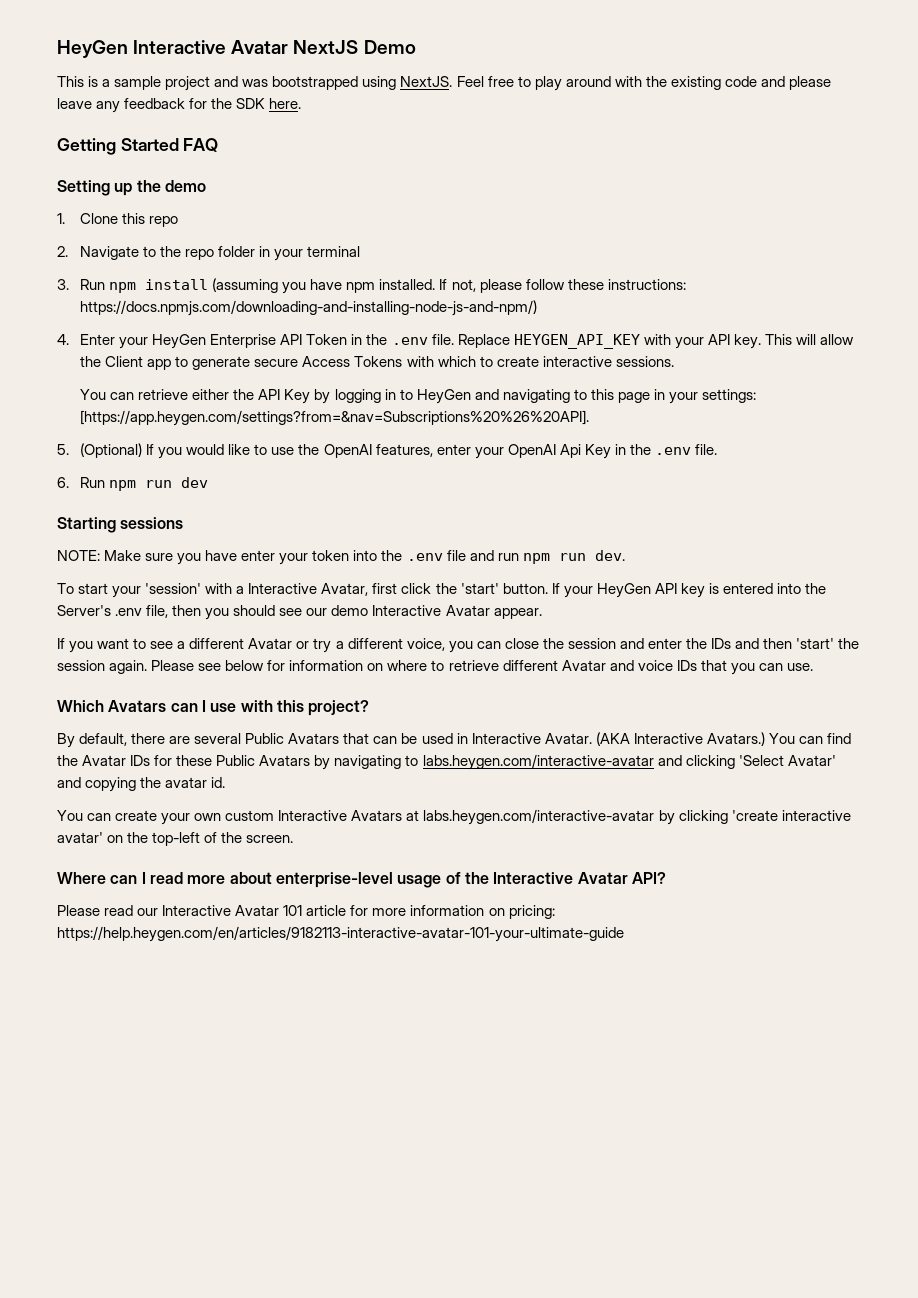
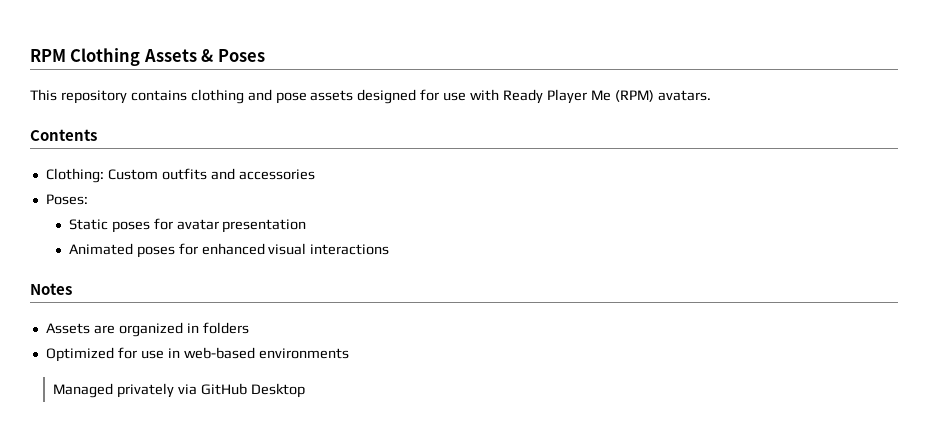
[57,40,416,58] [57,76,831,91] [57,98,302,113] [57,138,219,155] [57,180,206,196] [57,213,179,227] [57,246,361,261] [57,278,686,294] [80,300,538,316] [57,334,855,349] [80,356,674,370] [80,389,757,404] [80,410,590,426] [57,443,718,459] [57,477,209,491] [57,517,184,533] [57,550,625,565] [57,583,827,598] [57,605,542,620] [57,638,860,653] [57,660,813,675] [57,700,370,716] [57,732,851,748] [57,754,836,770] [57,777,226,792] [57,809,851,825] [57,832,294,846] [57,872,666,888] [57,905,555,919] [57,926,624,942] HeyGen Interactive Avatar NextJS Demo // This is a sample project and was bootstrapped using NextJS. Feel free to play around with the existing code and please leave any feedback for the SDK here. // Getting Started FAQ // Setting up the demo // 1. Clone this repo // 2. Navigate to the repo folder in your terminal // 3. Run npm install (assuming you have npm installed. If not, please follow these instructions: https://docs.npmjs.com/downloading-and-installing-node-js-and-npm/) // 4. Enter your HeyGen Enterprise API Token in the .env file. Replace HEYGEN_API_KEY with your API key. This will allow the Client app to generate secure Access Tokens with which to create interactive sessions. // You can retrieve either the API Key by logging in to HeyGen and navigating to this page in your settings: [https://app.heygen.com/settings?from=&nav=Subscriptions%20%26%20API]. // 5. (Optional) If you would like to use the OpenAI features, enter your OpenAI Api Key in the .env file. // 6. Run npm run dev // Starting sessions // NOTE: Make sure you have enter your token into the .env file and run npm run dev. // To start your 'session' with a Interactive Avatar, first click the 'start' button. If your HeyGen API key is entered into the Server's .env file, then you should see our demo Interactive Avatar appear. // If you want to see a different Avatar or try a different voice, you can close the session and enter the IDs and then 'start' the session again. Please see below for information on where to retrieve different Avatar and voice IDs that you can use. // Which Avatars can I use with this project? // By default, there are several Public Avatars that can be used in Interactive Avatar. (AKA Interactive Avatars.) You can find the Avatar IDs for these Public Avatars by navigating to labs.heygen.com/interactive-avatar and clicking 'Select Avatar' and copying the avatar id. // You can create your own custom Interactive Avatars at labs.heygen.com/interactive-avatar by clicking 'create interactive avatar' on the top-left of the screen. // Where can I read more about enterprise-level usage of the Interactive Avatar API? // Please read our Interactive Avatar 101 article for more information on pricing: https://help.heygen.com/en/articles/9182113-interactive-avatar-101-your-ultimate-guide -> [30,48,265,66] [30,89,711,104] [30,129,97,141] [45,168,315,183] [45,194,88,205] [68,218,307,233] [68,243,390,258] [30,283,72,295] [45,322,249,337] [45,347,349,362] [52,383,305,398] RPM Clothing Assets & Poses // This repository contains clothing and pose assets designed for use with Ready Player Me (RPM) avatars. // Contents // Clothing: Custom outfits and accessories // Poses: // Static poses for avatar presentation // Animated poses for enhanced visual interactions // Notes // Assets are organized in folders // Optimized for use in web-based environments // Managed privately via GitHub Desktop

